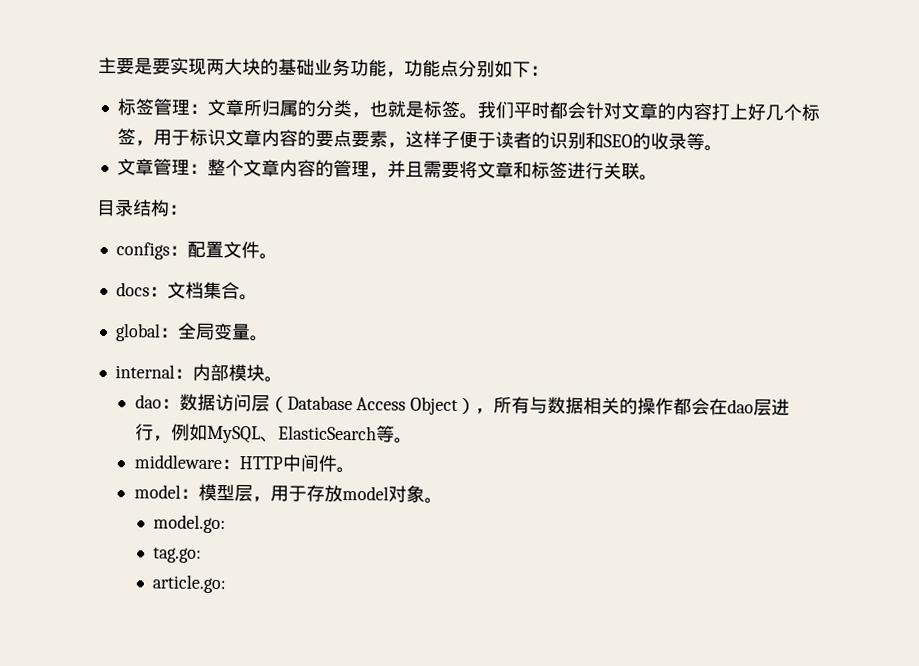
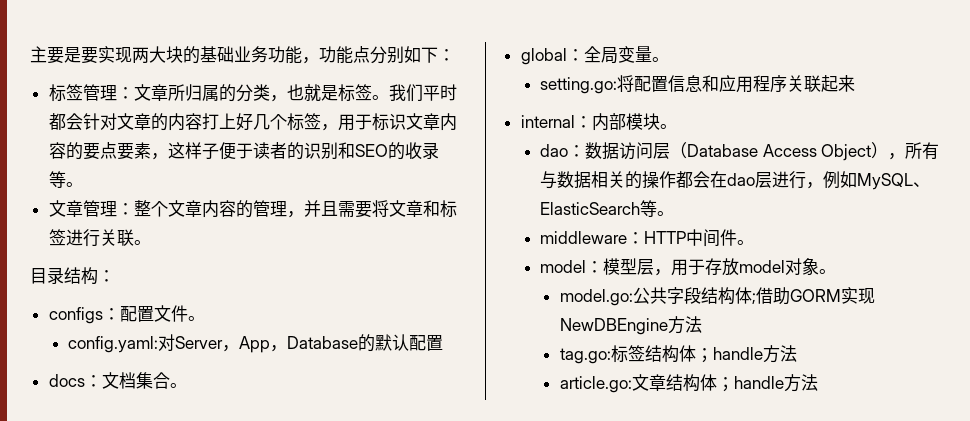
(278, 256) none -> [68,334,444,353] // config.yaml:对Server，App，Database的默认配置
(268, 338) none -> [540,75,856,94] // setting.go:将配置信息和应用程序关联起来
[153,547,203,563] [152,574,227,594] // tag.go: // article.go: -> [632,287,875,305] [559,316,702,335] [559,345,797,364] [559,374,818,393] 公共字段结构体;借助GORM实现NewDBEngine方法 // tag.go:标签结构体；handle方法 // article.go:文章结构体；handle方法

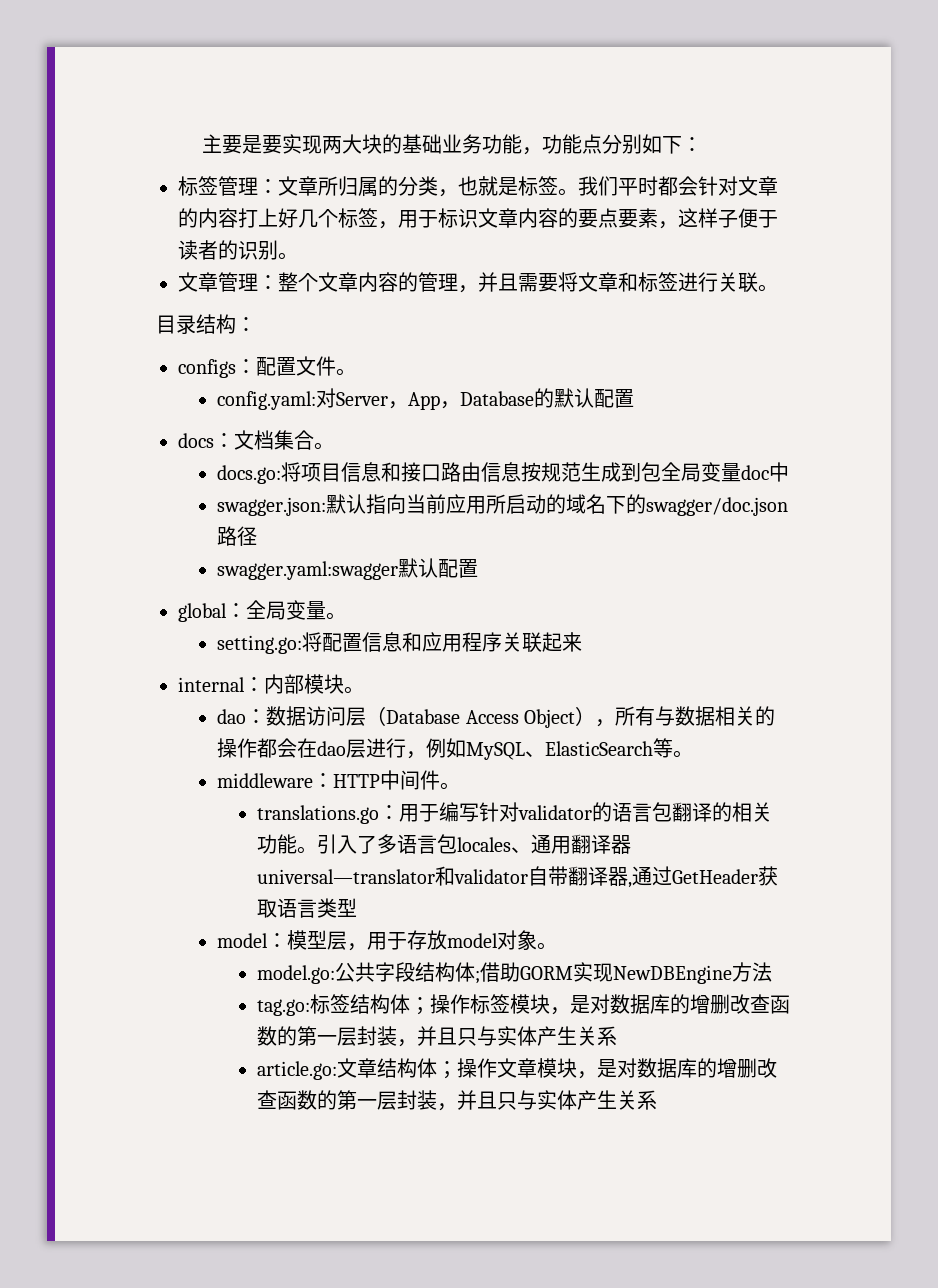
[337,142,439,160] [48,171,66,188] 和SEO的收录等 -> (278, 250) none
(187, 385) none -> [217,462,790,484] [217,494,789,516] [217,526,258,546] [217,558,479,580] // docs.go:将项目信息和接口路由信息按规范生成到包全局变量doc中 // swagger.json:默认指向当前应用所启动的域名下的swagger/doc.json路径 // swagger.yaml:swagger默认配置
(755, 242) none -> [256,802,772,824] [256,834,631,854] [256,866,778,888] [256,898,357,918] // translations.go：用于编写针对validator的语言包翻译的相关功能。引入了多语言包locales、通用翻译器universal—translator和validator自带翻译器,通过GetHeader获取语言类型
[712,345,797,363] [559,374,818,393] handle方法 // article.go:文章结构体；handle方法 -> [429,994,790,1015] [256,1026,617,1047] [256,1058,777,1080] [256,1090,657,1111] 操作标签模块，是对数据库的增删改查函数的第一层封装，并且只与实体产生关系 // article.go:文章结构体；操作文章模块，是对数据库的增删改查函数的第一层封装，并且只与实体产生关系

